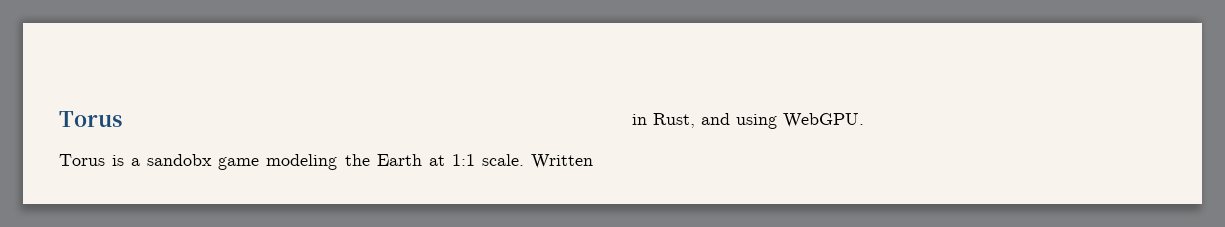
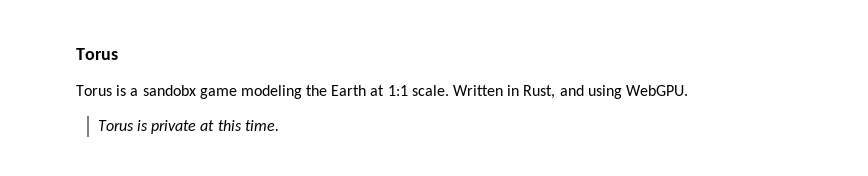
(864, 120) none -> [97,120,279,134] // Torus is private at this time.

